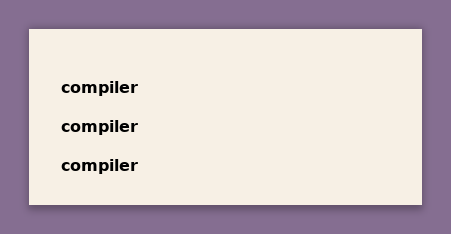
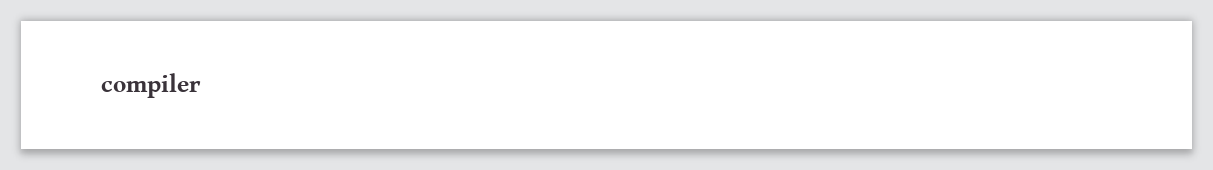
[61,81,138,96] [61,120,138,135] [61,159,138,174] compiler // compiler // compiler -> [101,73,201,98] compiler

